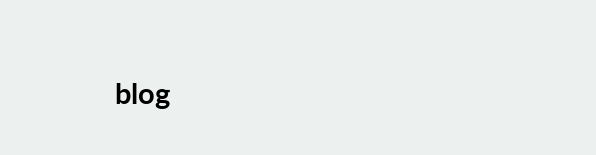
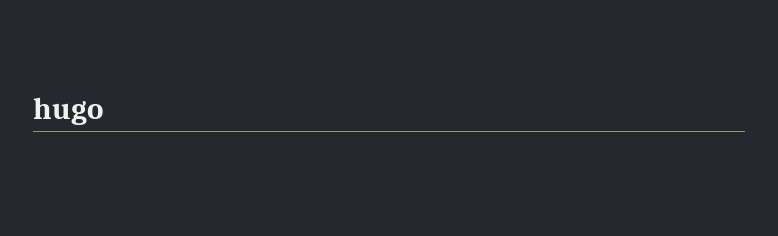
[115,83,170,109] blog -> [33,97,103,125] hugo

